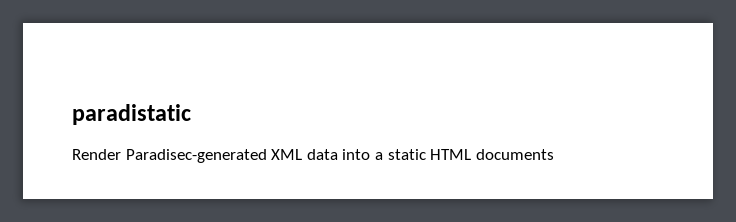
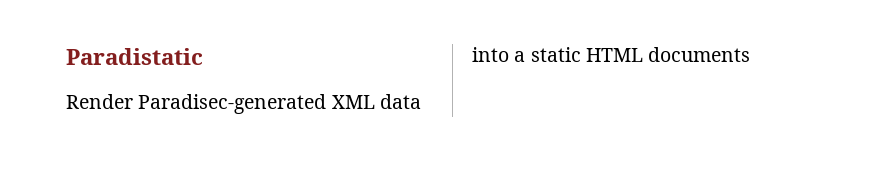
[72,104,191,125] paradistatic -> [66,48,203,65] Paradistatic

